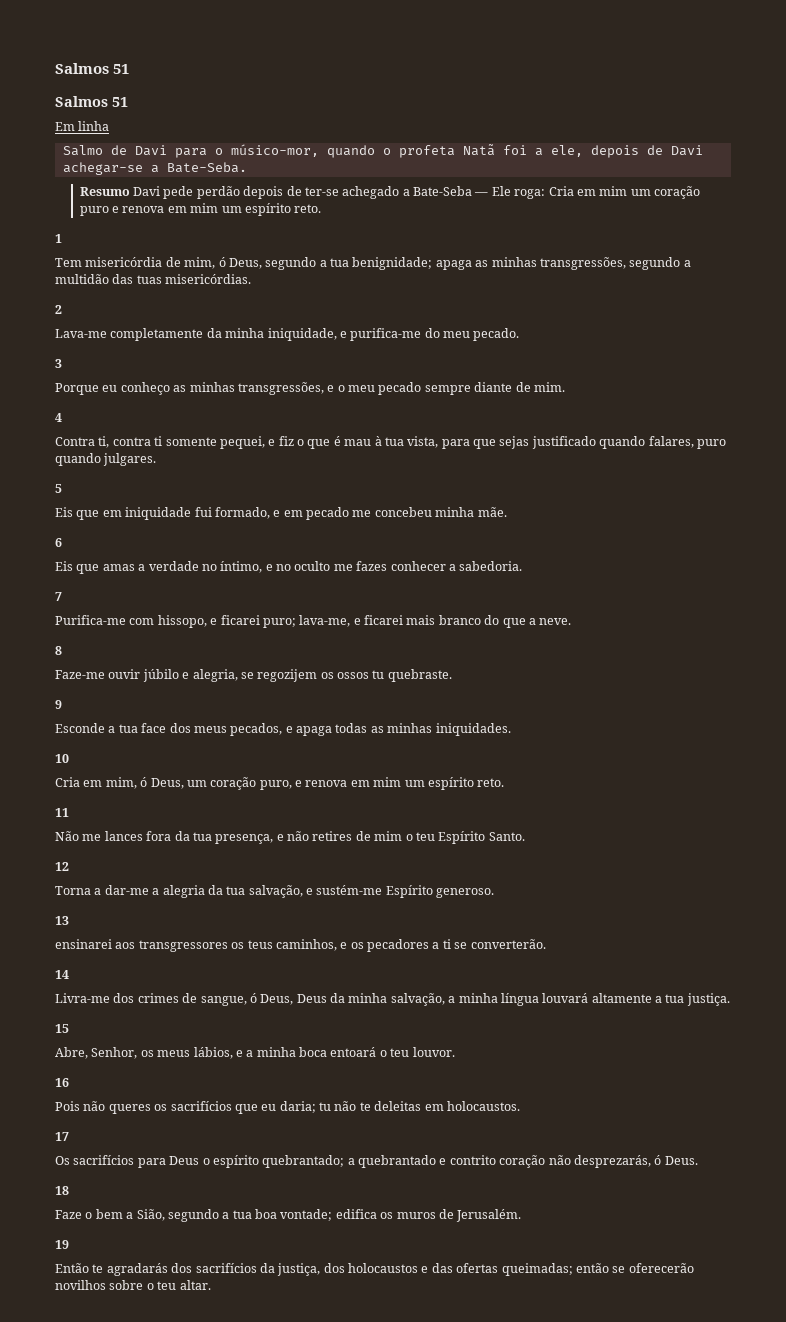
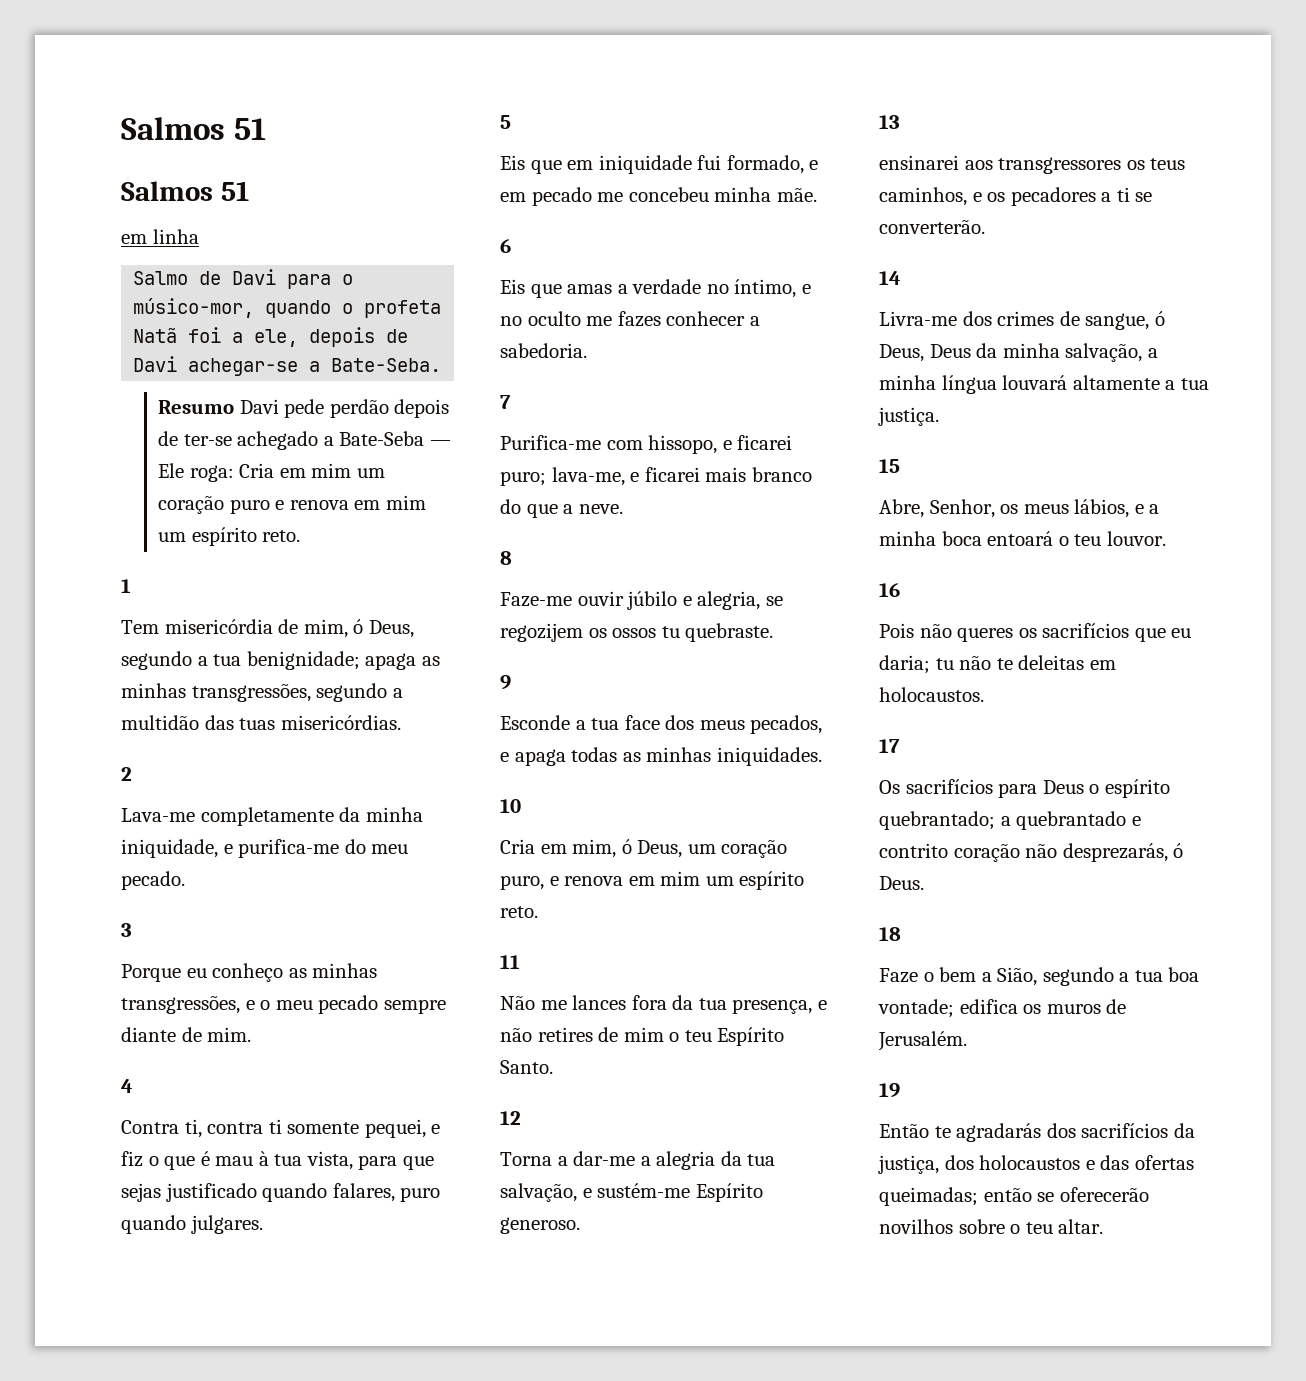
[55,122,75,131] Em -> [121,234,147,244] em

